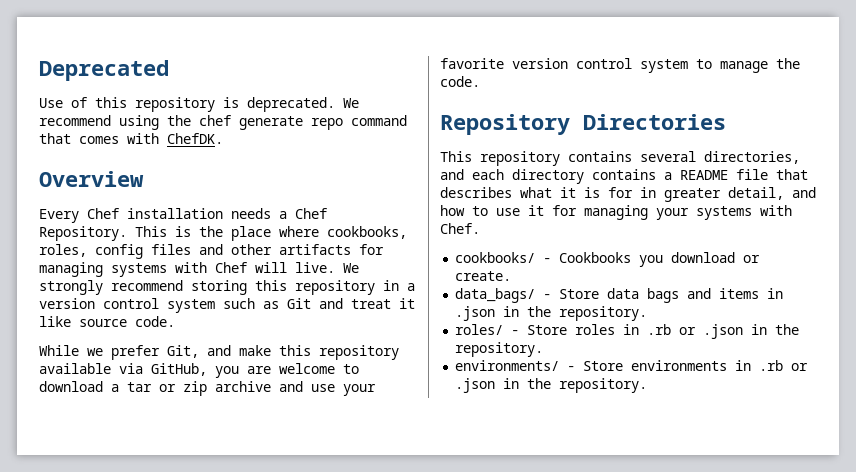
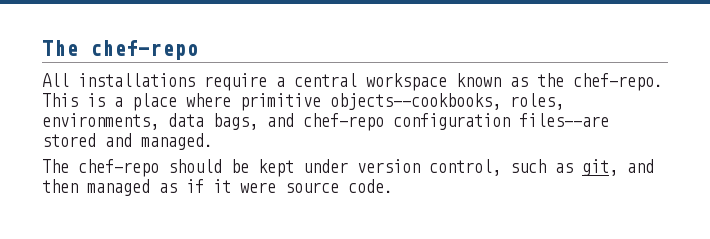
[39,60,169,81] [39,97,359,112] [39,115,407,130] [39,133,223,144] [39,171,144,187] [39,208,327,223] [39,226,127,241] Deprecated // Use of this repository is deprecated. We recommend using the chef generate repo command that comes with ChefDK. // Overview // Every Chef installation needs a Chef Repository. -> [42,40,198,60] [42,73,663,91] The chef-repo // All installations require a central workspace known as the chef-repo.
[199,226,223,237] the -> [114,97,123,107] a
[327,226,407,239] [39,244,384,259] [39,262,359,277] [39,280,415,295] [39,298,415,313] [39,316,175,327] [39,345,399,360] [39,363,359,378] [39,381,376,396] [440,58,800,73] [440,76,480,87] [440,114,726,135] [440,151,800,166] [440,169,808,184] [440,187,816,202] [440,205,792,220] [440,223,480,234] [455,252,761,267] [455,271,512,281] [455,288,784,303] [455,306,648,321] [455,324,800,339] [455,342,544,357] [455,360,809,371] [455,378,648,393] cookbooks, roles, config files and other artifacts for managing systems with Chef will live. We strongly recommend storing this repository in a version control system such as Git and treat it like source code. // While we prefer Git, and make this repository available via GitHub, you are welcome to download a tar or zip archive and use your favorite version control system to manage the code. // Repository Directories // This repository contains several directories, and each directory contains a README file that describes what it is for in greater detail, and how to use it for managing your systems with Chef. // cookbooks/ - Cookbooks you download or create. // data_bags/ - Store data bags and items in .json in the repository. // roles/ - Store roles in .rb or .json in the repository. // environments/ - Store environments in .rb or .json in the repository. -> [240,93,564,111] [42,113,609,131] [42,133,213,150] [42,159,654,177] [42,179,393,196] primitive objects--cookbooks, roles, environments, data bags, and chef-repo configuration files--are stored and managed. // The chef-repo should be kept under version control, such as git, and then managed as if it were source code.

